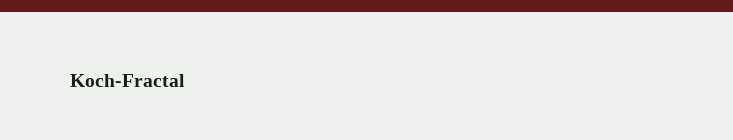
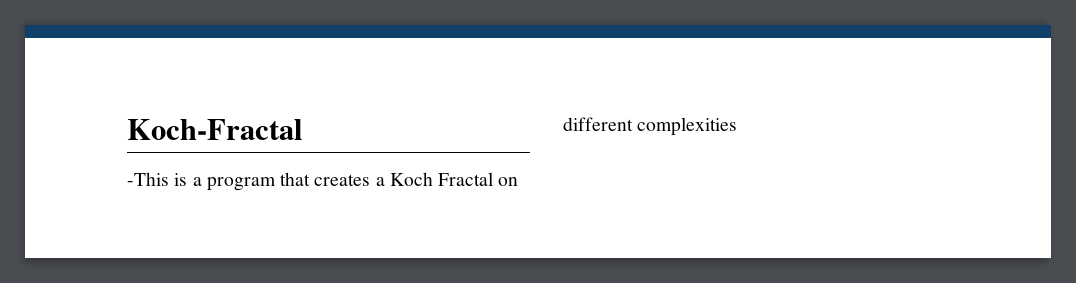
(185, 80) none -> [127,172,519,191] [563,117,738,136] // -This is a program that creates a Koch Fractal on different complexities

